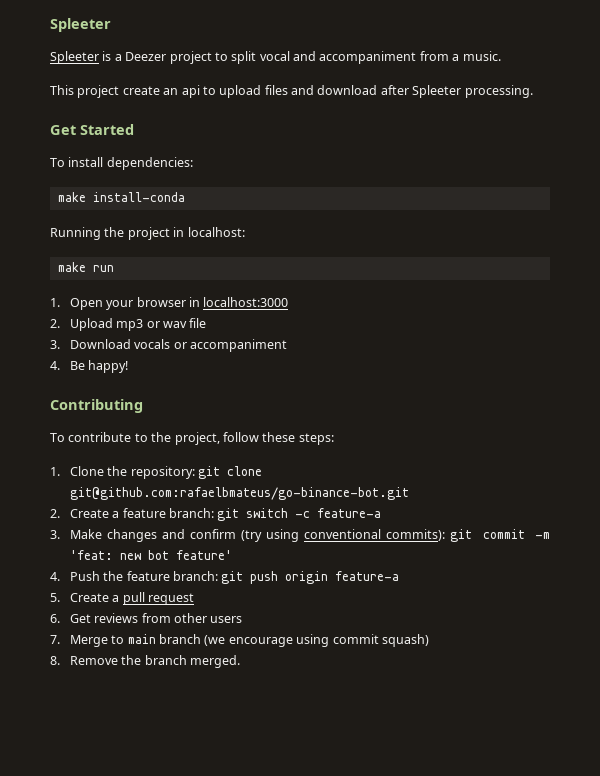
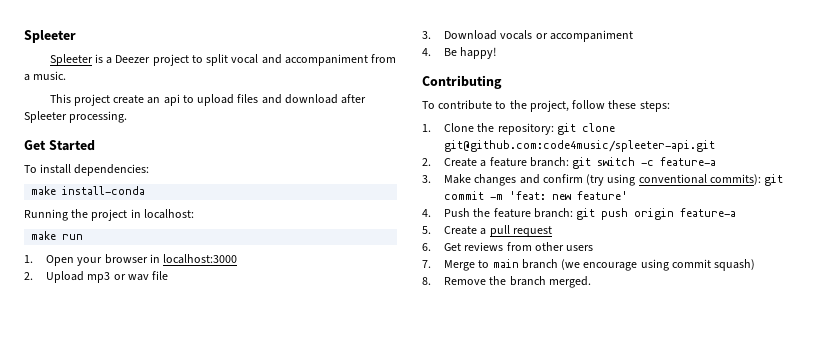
[69,487,409,500] git@github.com:rafaelbmateus/go-binance-bot.git -> [444,140,716,152] git@github.com:code4music/spleeter-api.git
[147,550,169,560] bot -> (572, 197) none

